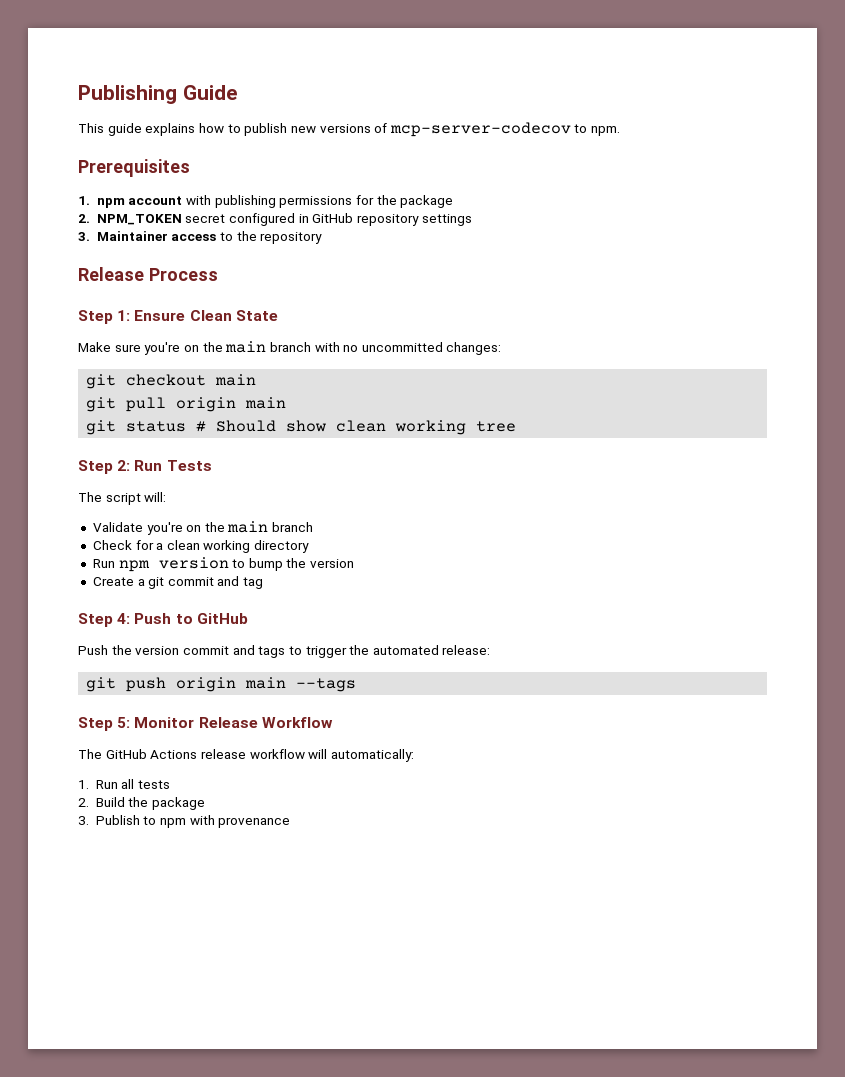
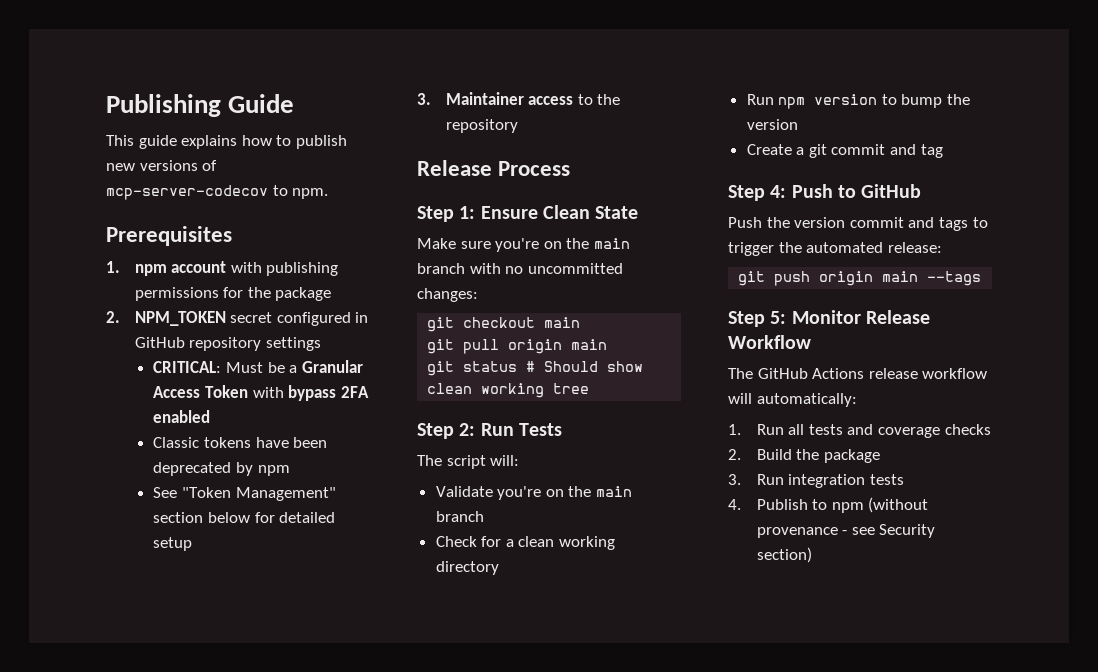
(472, 220) none -> [153,360,363,373] [153,385,369,401] [153,410,211,423] [153,437,328,448] [153,462,290,476] [153,487,336,501] [153,512,336,523] [153,537,193,551] // CRITICAL: Must be a Granular Access Token with bypass 2FA enabled // Classic tokens have been deprecated by npm // See "Token Management" section below for detailed setup
(171, 784) none -> [847,424,991,438] and coverage checks
[95,815,291,828] Publish to npm with provenance -> [756,474,904,488] [728,497,929,513] [756,524,936,538] [756,547,812,563] Run integration tests // 4. Publish to npm (without provenance - see Security section)

